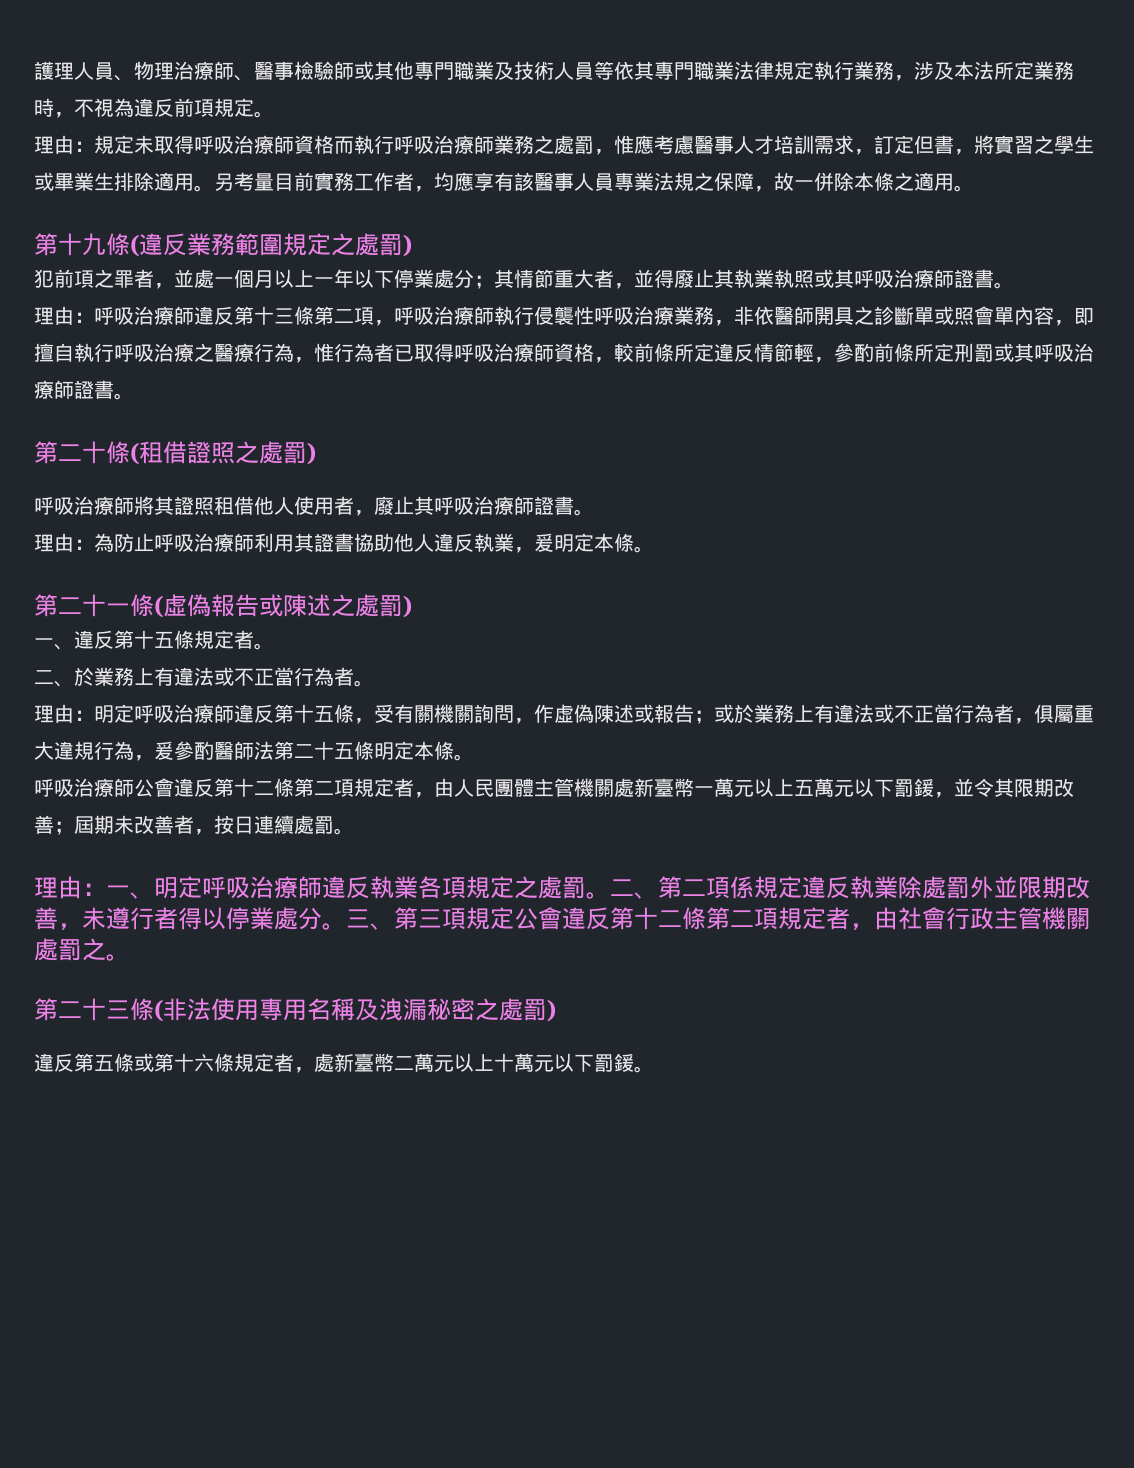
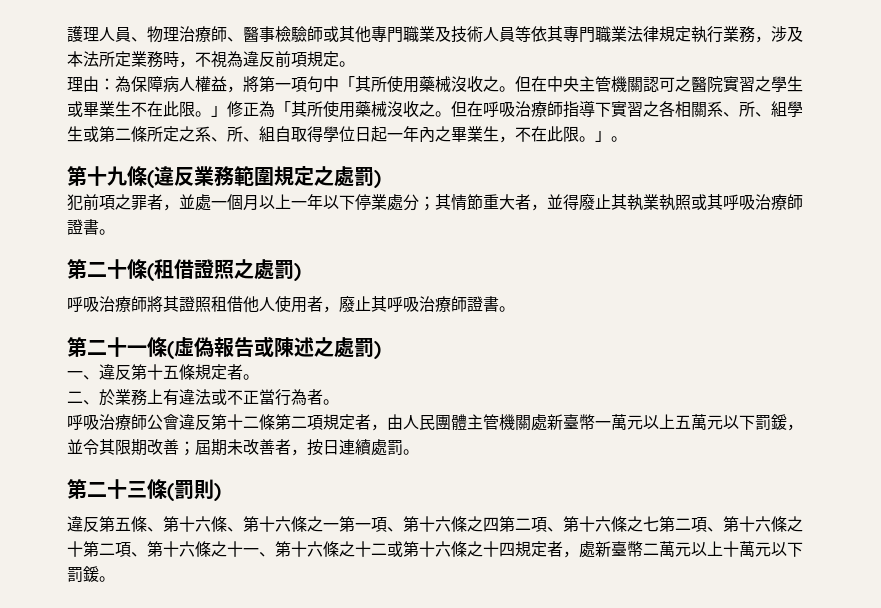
[94,135,994,155] 規定未取得呼吸治療師資格而執行呼吸治療師業務之處罰，惟應考慮醫事人才培訓需求，訂定但書，將 -> [115,76,723,93] 為保障病人權益，將第一項句中「其所使用藥械沒收之。但在中央主管機關認可之醫院
[114,172,954,192] 排除適用。另考量目前實務工作者，均應享有該醫事人員專業法規之保障，故一併除本條之適用 -> [131,100,803,118] [67,126,611,143] 不在此限。」修正為「其所使用藥械沒收之。但在呼吸治療師指導下實習之各相關系、所、組學生或第二條所定之系、所、組自取得學位日起一年內之畢業生，不在此限。」
[34,306,1094,326] [34,343,1094,363] [34,380,134,400] // 理由：呼吸治療師違反第十三條第二項，呼吸治療師執行侵襲性呼吸治療業務，非依醫師開具之診斷單或照會單內容，即擅自執行呼吸治療之醫療行為，惟行為者已取得呼吸治療師資格，較前條所定違反情節輕，參酌前條所定刑罰或其呼吸治療師證書。 -> (115, 232) none
[34,533,654,553] // 理由：為防止呼吸治療師利用其證書協助他人違反執業，爰明定本條。 -> (515, 309) none
[34,704,1094,724] [34,741,474,761] // 理由：明定呼吸治療師違反第十五條，受有關機關詢問，作虛偽陳述或報告；或於業務上有違法或不正當行為者，俱屬重大違規行為，爰參酌醫師法第二十五條明定本條。 -> (339, 402) none
[34,876,1090,899] [34,907,1090,930] [34,938,130,961] [34,998,556,1022] [34,1053,134,1072] 理由：一、明定呼吸治療師違反執業各項規定之處罰。二、第二項係規定違反執業除處罰外並限期改善，未遵行者得以停業處分。三、第三項規定公會違反第十二條第二項規定者，由社會行政主管機關處罰之。 // 第二十三條(非法使用專用名稱及洩漏秘密之處罰) // 違反第五條 -> [67,479,221,501] [67,516,803,532] [67,541,387,557] 第二十三條(罰則) // 違反第五條、第十六條、第十六條之一第一項、第十六條之四第二項、第十六條之七第二項、第十六條之十第二項、第十六條之十一、第十六條之十二
(234, 1062) none -> [467,541,515,557] 之十四

